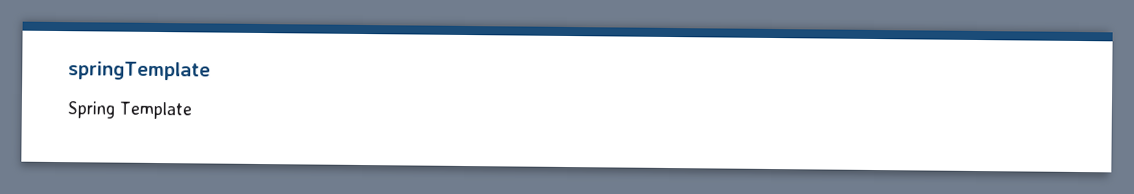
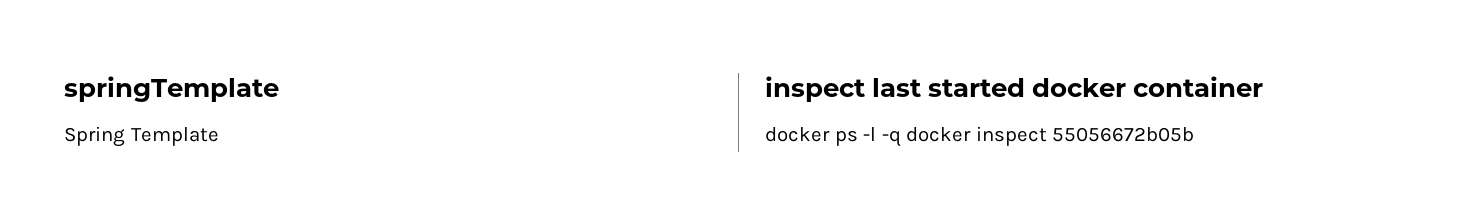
(192, 110) none -> [765,76,1264,102] [765,126,1195,147] // inspect last started docker container // docker ps -l -q docker inspect 55056672b05b

